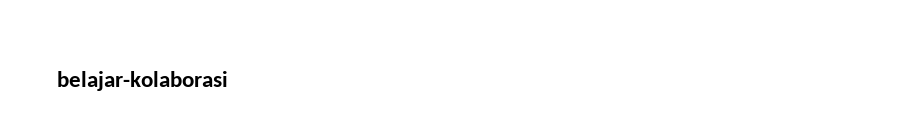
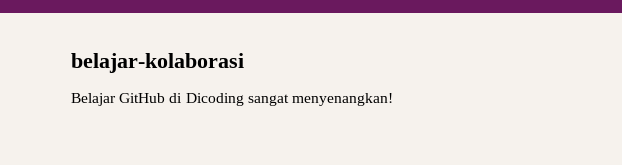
(228, 81) none -> [71,93,393,106] // Belajar GitHub di Dicoding sangat menyenangkan!

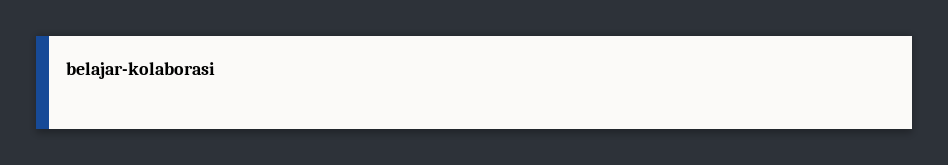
[71,93,393,106] // Belajar GitHub di Dicoding sangat menyenangkan! -> (215, 70) none

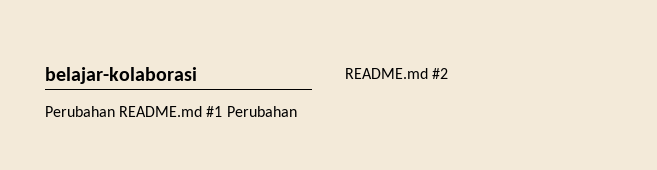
(215, 70) none -> [45,106,297,117] [345,68,449,79] // Perubahan README.md #1 Perubahan README.md #2

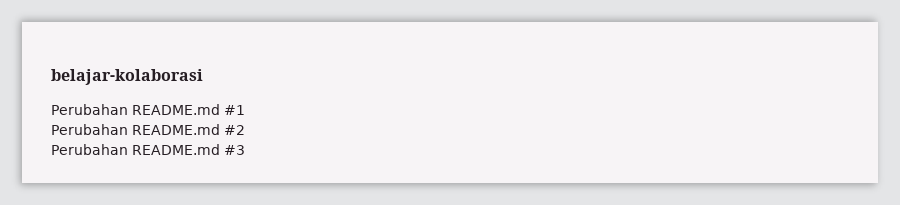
(223, 111) none -> (245, 110) //
(449, 73) none -> [51,144,245,155] // Perubahan README.md #3

